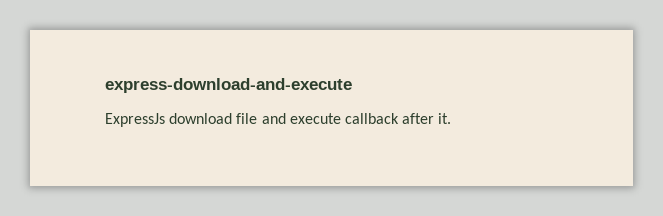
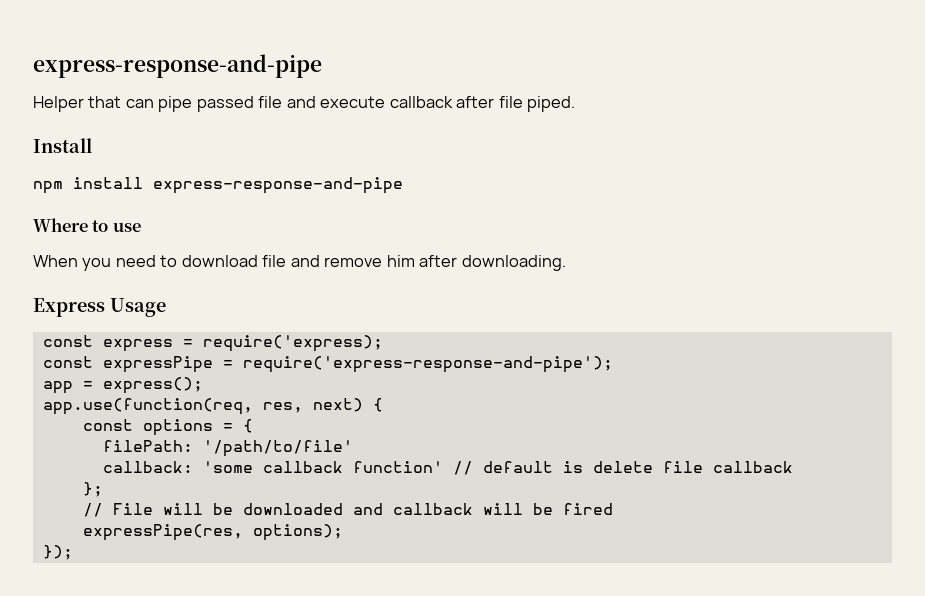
[105,78,352,93] [105,113,233,127] express-download-and-execute // ExpressJs download -> [33,54,322,78] [33,96,254,112] express-response-and-pipe // Helper that can pipe passed
[438,113,452,124] it. -> [498,96,576,112] [33,138,92,153] [33,177,403,194] [33,218,141,232] [33,255,566,271] [33,298,166,317] [42,335,383,352] [42,356,613,373] [42,377,203,394] [42,398,383,415] [82,419,253,436] [102,440,353,457] [102,461,793,475] [82,482,103,497] [82,503,613,517] [82,524,343,541] [42,545,73,560] file piped. // Install // npm install express-response-and-pipe // Where to use // When you need to download file and remove him after downloading. // Express Usage // const express = require('express); // const expressPipe = require('express-response-and-pipe'); // app = express(); // app.use(function(req, res, next) { // const options = { // filePath: '/path/to/file' // callback: 'some callback function' // default is delete file callback // }; // // File will be downloaded and callback will be fired // expressPipe(res, options); // });

